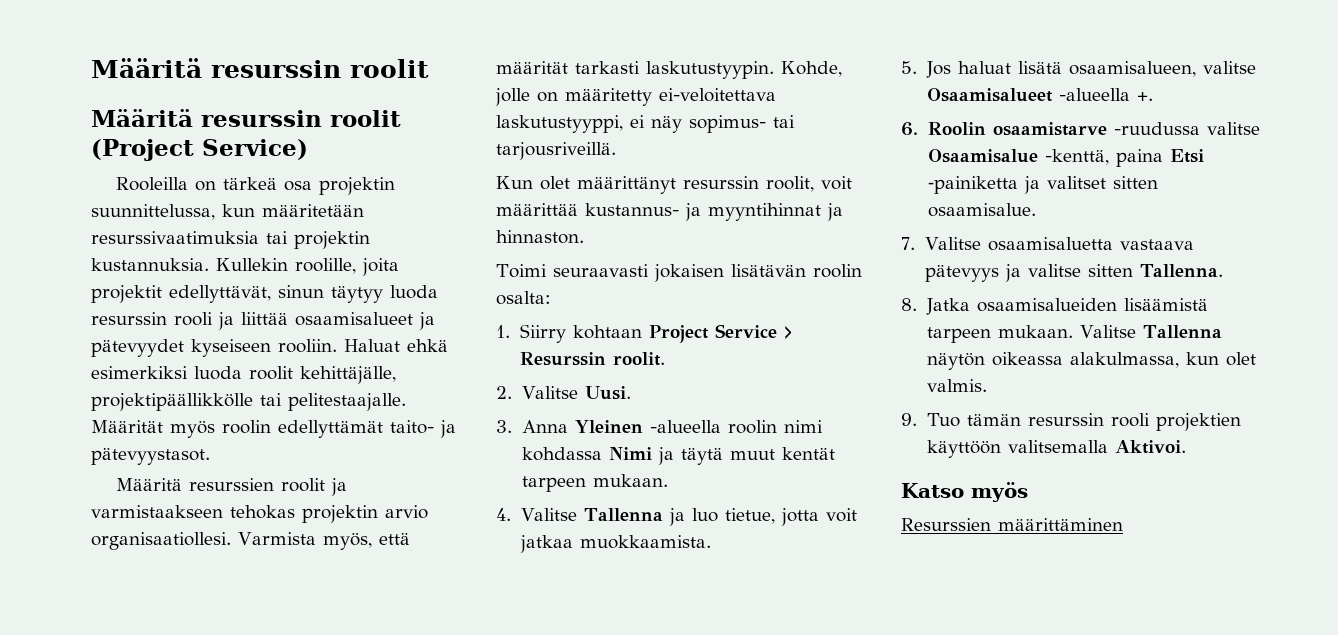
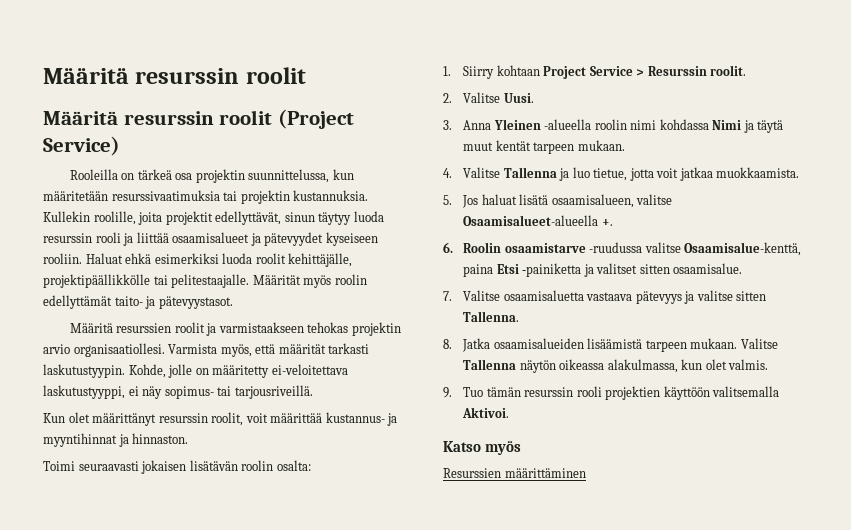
[926,88,1130,102] Osaamisalueet -alueella -> [463,215,599,226] Osaamisalueet-alueella
[927,149,1109,165] Osaamisalue -kenttä, -> [684,242,802,256] Osaamisalue-kenttä,

